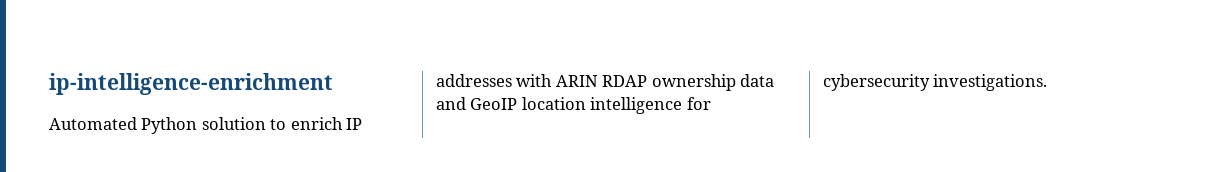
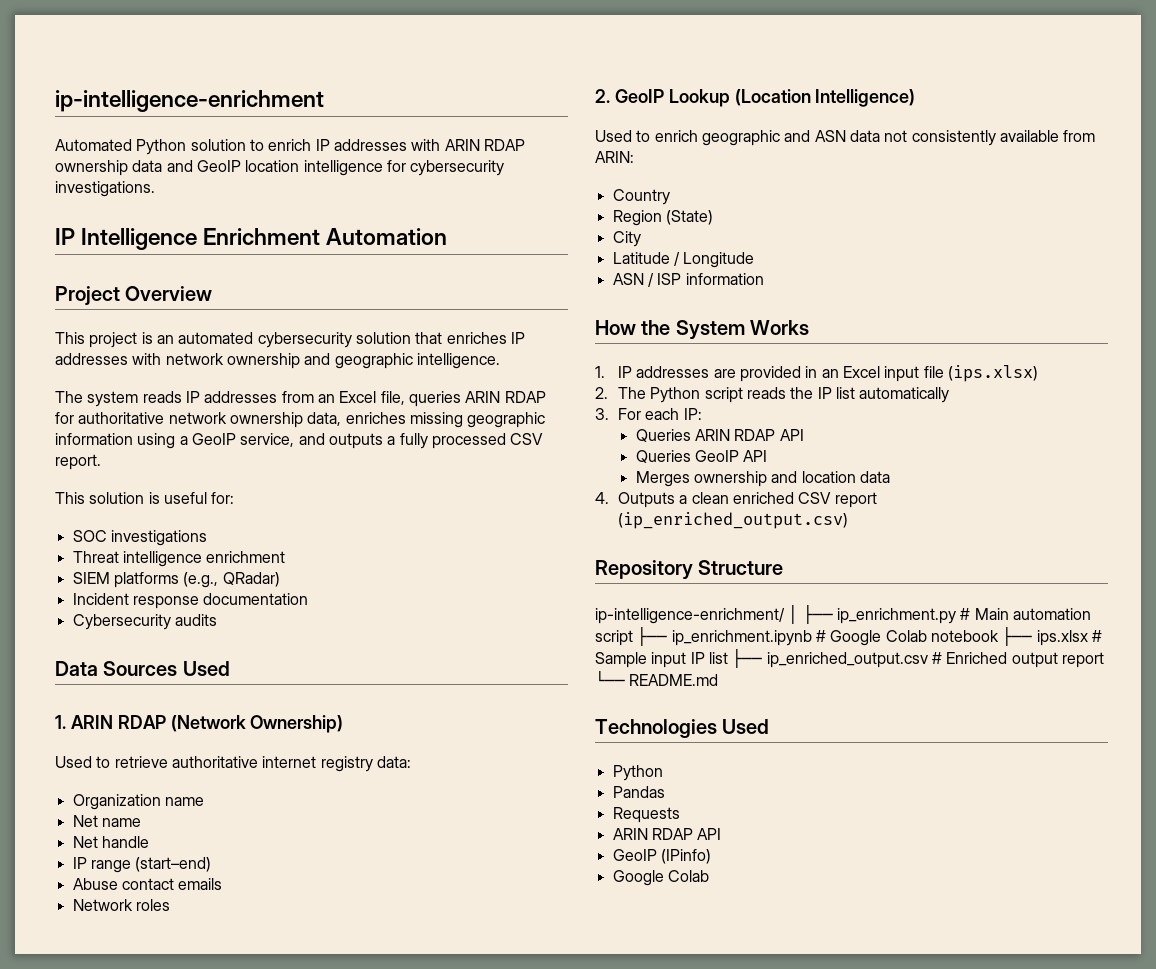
(1048, 82) none -> [55,228,448,250] [55,286,213,306] [55,332,525,348] [55,353,500,369] [55,391,546,407] [55,412,546,428] [55,433,544,449] [55,454,101,470] [55,492,235,504] [72,530,207,546] [72,551,286,567] [72,572,280,588] [72,593,309,609] [72,614,217,630] [55,661,230,676] [55,715,344,733] [55,756,411,772] [72,794,204,810] [72,815,141,827] [72,836,149,848] [72,857,212,873] [72,878,223,890] [72,899,170,911] [595,89,916,107] [595,130,1096,146] [595,151,634,163] [612,189,670,205] [612,210,713,226] [612,231,641,247] [612,252,755,268] [612,273,764,287] [595,320,810,340] [595,365,1038,382] [595,387,950,403] [595,408,702,420] [635,429,804,442] [635,450,768,463] [635,471,890,487] [595,492,877,508] [617,512,848,529] [595,560,784,580] [595,604,1091,624] [595,626,1102,646] [595,648,1104,668] [595,670,719,686] [595,719,770,738] [612,765,663,781] [612,786,665,798] [612,807,680,823] [612,828,722,840] [612,849,711,864] [612,870,709,886] // IP Intelligence Enrichment Automation // Project Overview // This project is an automated cybersecurity solution that enriches IP addresses with network ownership and geographic intelligence. // The system reads IP addresses from an Excel file, queries ARIN RDAP for authoritative network ownership data, enriches missing geographic information using a GeoIP service, and outputs a fully processed CSV report. // This solution is useful for: // SOC investigations // Threat intelligence enrichment // SIEM platforms (e.g., QRadar) // Incident response documentation // Cybersecurity audits // Data Sources Used // 1. ARIN RDAP (Network Ownership) // Used to retrieve authoritative internet registry data: // Organization name // Net name // Net handle // IP range (start–end) // Abuse contact emails // Network roles // 2. GeoIP Lookup (Location Intelligence) // Used to enrich geographic and ASN data not consistently available from ARIN: // Country // Region (State) // City // Latitude / Longitude // ASN / ISP information // How the System Works // 1. IP addresses are provided in an Excel input file (ips.xlsx) // 2. The Python script reads the IP list automatically // 3. For each IP: // Queries ARIN RDAP API // Queries GeoIP API // Merges ownership and location data // 4. Outputs a clean enriched CSV report (ip_enriched_output.csv) // Repository Structure // ip-intelligence-enrichment/ │ ├── ip_enrichment.py # Main automation script ├── ip_enrichment.ipynb # Google Colab notebook ├── ips.xlsx # Sample input IP list ├── ip_enriched_output.csv # Enriched output report └── README.md // Technologies Used // Python // Pandas // Requests // ARIN RDAP API // GeoIP (IPinfo) // Google Colab

